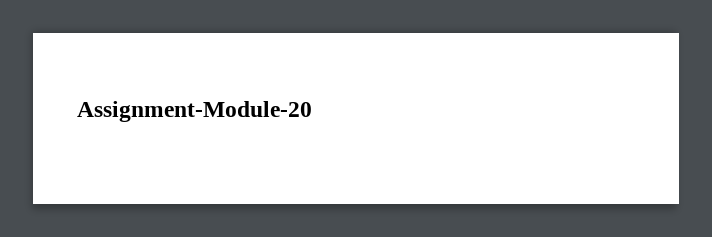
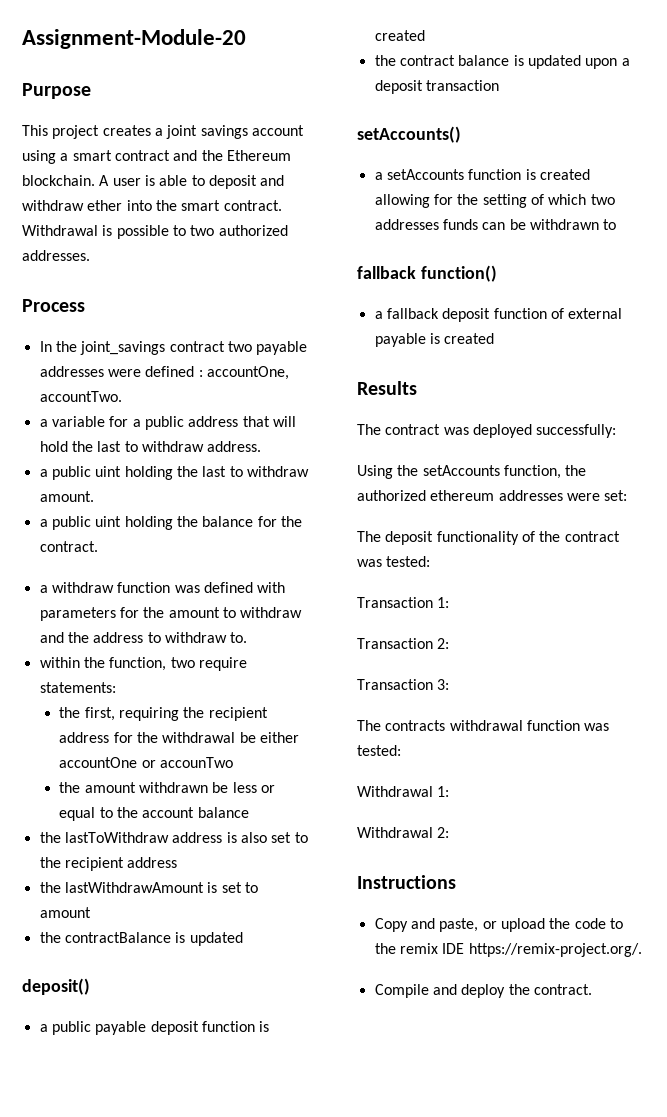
(312, 111) none -> [22,83,91,99] [22,125,304,139] [22,150,291,164] [22,175,285,189] [22,200,282,211] [22,225,288,239] [22,250,90,261] [22,299,85,312] [39,341,308,355] [39,366,289,380] [39,391,122,402] [39,416,296,430] [39,441,262,452] [39,466,309,480] [39,491,94,502] [39,516,302,530] [39,541,98,552] [39,582,286,593] [39,607,303,621] [39,632,248,643] [39,657,247,671] [39,682,116,693] [59,707,268,721] [59,732,299,743] [59,757,233,768] [59,782,275,793] [59,807,249,821] [39,832,308,843] [39,857,178,871] [39,882,258,893] [39,907,91,918] [39,932,243,946] [22,978,90,995] [39,1021,270,1035] [374,30,425,41] [374,55,630,69] [374,80,499,94] [357,126,461,143] [374,169,590,180] [374,194,615,208] [374,219,617,230] [357,265,497,282] [374,308,623,322] [374,333,495,347] [357,381,417,395] [357,424,617,438] [357,465,587,479] [357,490,628,501] [357,531,620,545] [357,556,431,567] [357,597,450,608] [357,638,450,649] [357,679,450,690] [357,720,610,731] [357,745,401,756] [357,786,450,797] [357,827,450,838] [357,875,456,889] [374,918,623,932] [374,943,642,957] [374,984,592,998] // Purpose // This project creates a joint savings account using a smart contract and the Ethereum blockchain. A user is able to deposit and withdraw ether into the smart contract. Withdrawal is possible to two authorized addresses. // Process // In the joint_savings contract two payable addresses were defined : accountOne, accountTwo. // a variable for a public address that will hold the last to withdraw address. // a public uint holding the last to withdraw amount. // a public uint holding the balance for the contract. // a withdraw function was defined with parameters for the amount to withdraw and the address to withdraw to. // within the function, two require statements: // the first, requiring the recipient address for the withdrawal be either accountOne or accounTwo // the amount withdrawn be less or equal to the account balance // the lastToWithdraw address is also set to the recipient address // the lastWithdrawAmount is set to amount // the contractBalance is updated // deposit() // a public payable deposit function is created // the contract balance is updated upon a deposit transaction // setAccounts() // a setAccounts function is created allowing for the setting of which two addresses funds can be withdrawn to // fallback function() // a fallback deposit function of external payable is created // Results // The contract was deployed successfully: // Using the setAccounts function, the authorized ethereum addresses were set: // The deposit functionality of the contract was tested: // Transaction 1: // Transaction 2: // Transaction 3: // The contracts withdrawal function was tested: // Withdrawal 1: // Withdrawal 2: // Instructions // Copy and paste, or upload the code to the remix IDE https://remix-project.org/. // Compile and deploy the contract.

